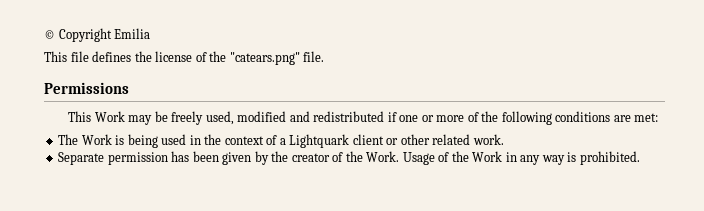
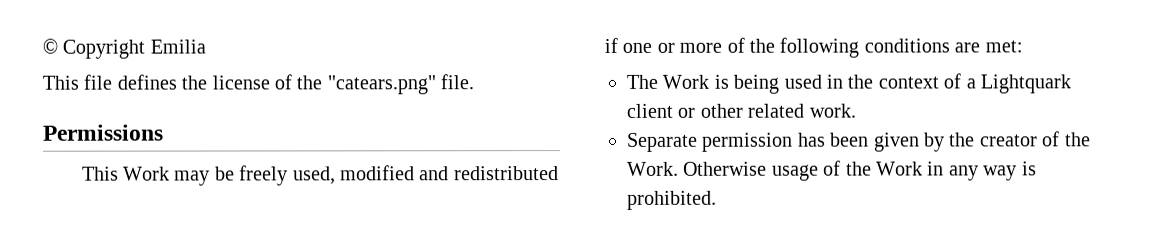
[402,152,435,165] Usage -> [683,161,819,181] Otherwise usage

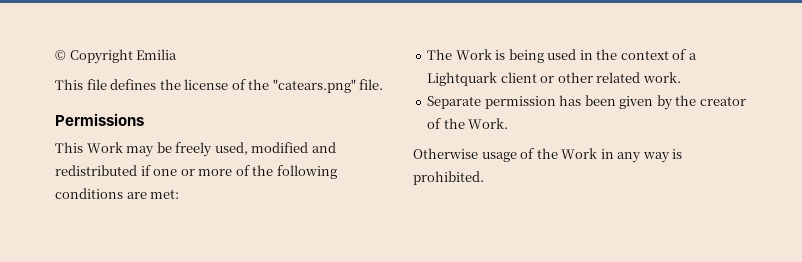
(679, 168) none -> (509, 123) //

